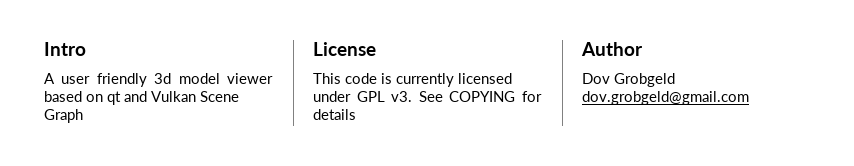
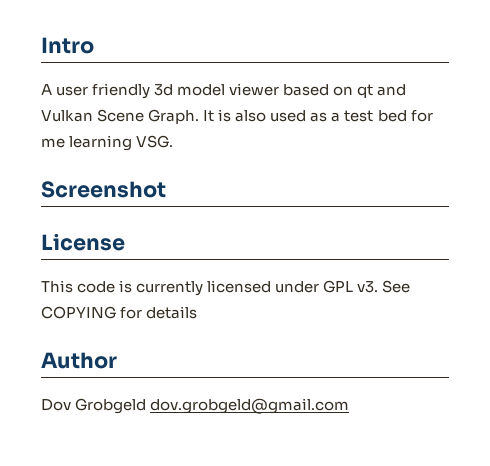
[44,109,83,123] Graph -> [148,109,433,124] [41,135,174,151] [41,181,166,198] Graph. It is also used as a test bed for me learning VSG. // Screenshot

